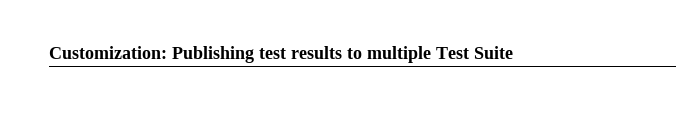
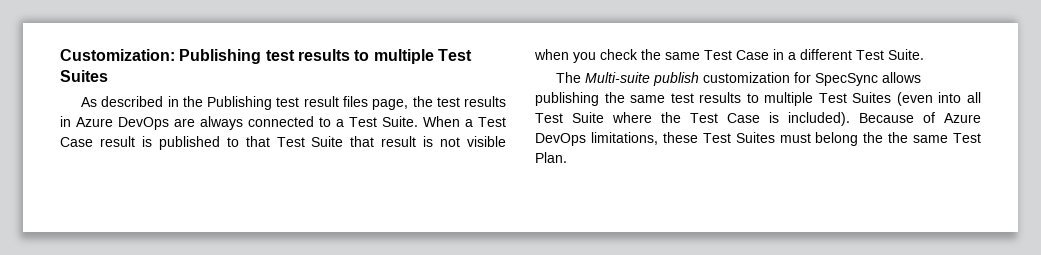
[474,46,513,59] Suite -> [60,70,108,82] [81,96,506,110] [60,116,506,130] [60,136,507,150] [534,49,924,63] [556,72,922,86] [535,92,981,106] [535,112,981,126] [535,132,981,146] [535,152,567,163] Suites // As described in the Publishing test result files page, the test results in Azure DevOps are always connected to a Test Suite. When a Test Case result is published to that Test Suite that result is not visible when you check the same Test Case in a different Test Suite. // The Multi-suite publish customization for SpecSync allows publishing the same test results to multiple Test Suites (even into all Test Suite where the Test Case is included). Because of Azure DevOps limitations, these Test Suites must belong the the same Test Plan.

